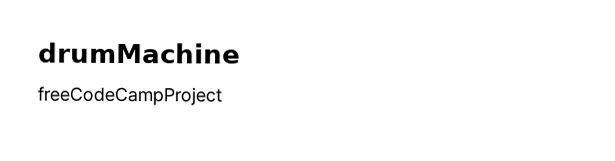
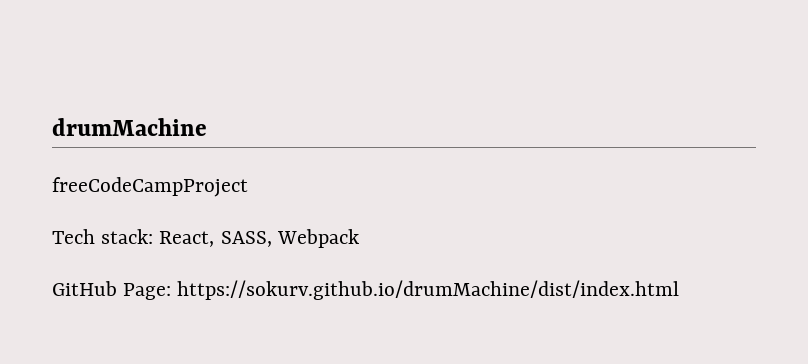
(222, 96) none -> [52,229,359,248] [52,280,680,300] // Tech stack: React, SASS, Webpack // GitHub Page: https://sokurv.github.io/drumMachine/dist/index.html

